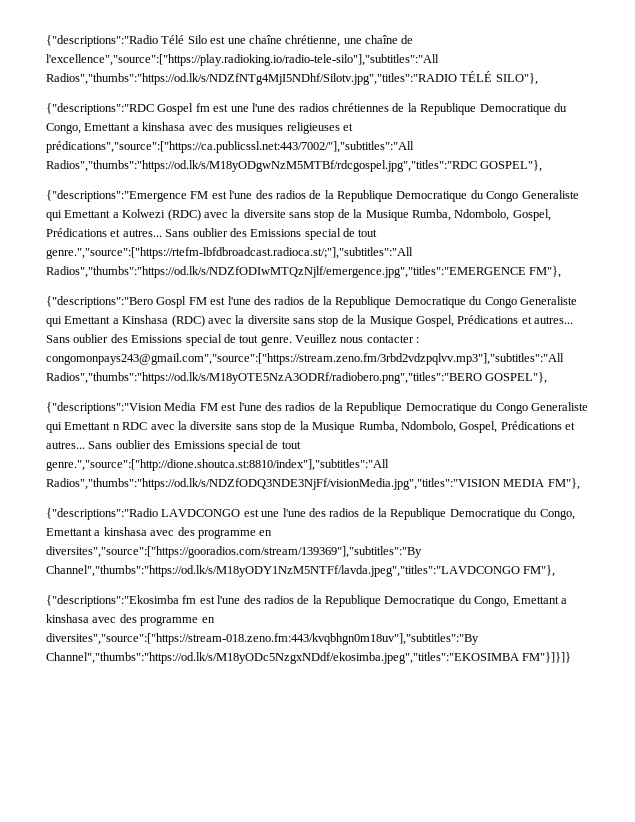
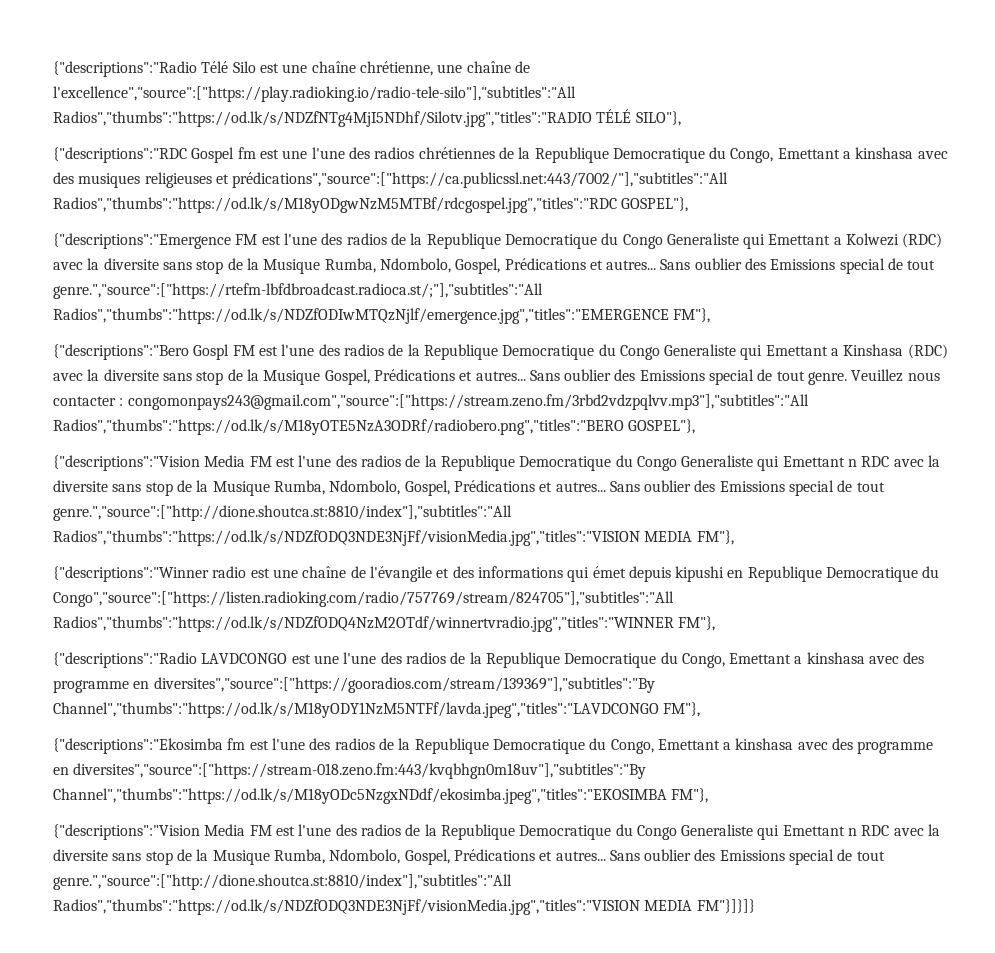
(580, 484) none -> [53,566,940,582] [53,591,674,607] [53,616,716,632] // {"descriptions":"Winner radio est une chaîne de l'évangile et des informations qui émet depuis kipushi en Republique Democratique du Congo","source":["https://listen.radioking.com/radio/757769/stream/824705"],"subtitles":"All Radios","thumbs":"https://od.lk/s/NDZfODQ4NzM2OTdf/winnertvradio.jpg","titles":"WINNER FM"},
(519, 658) none -> [671,788,709,803] [53,824,941,840] [53,849,885,865] [53,874,512,890] [53,899,693,915] FM"}, // {"descriptions":"Vision Media FM est l'une des radios de la Republique Democratique du Congo Generaliste qui Emettant n RDC avec la diversite sans stop de la Musique Rumba, Ndombolo, Gospel, Prédications et autres... Sans oublier des Emissions special de tout genre.","source":["http://dione.shoutca.st:8810/index"],"subtitles":"All Radios","thumbs":"https://od.lk/s/NDZfODQ3NDE3NjFf/visionMedia.jpg","titles":"VISION MEDIA

